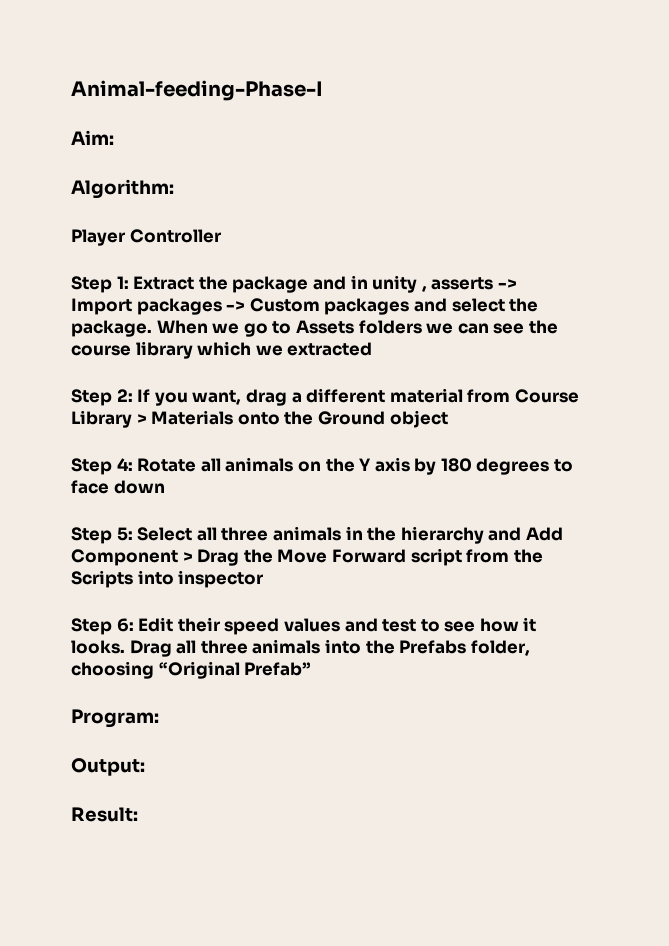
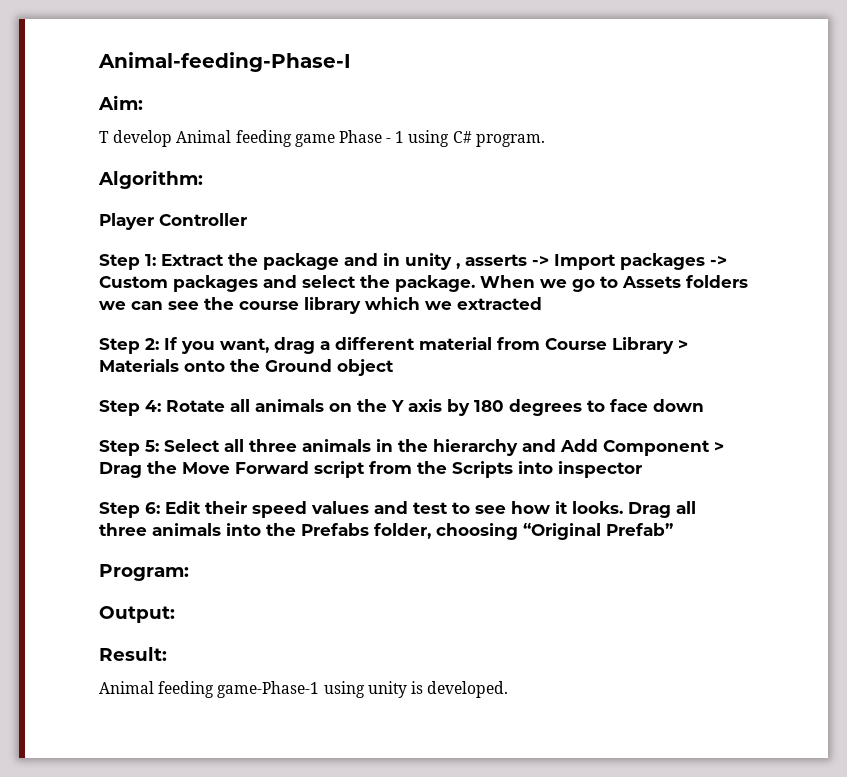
(114, 137) none -> [99,130,545,147] // T develop Animal feeding game Phase - 1 using C# program.
(138, 814) none -> [99,681,509,698] // Animal feeding game-Phase-1 using unity is developed.

